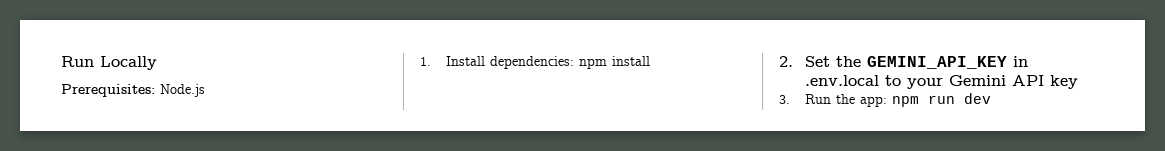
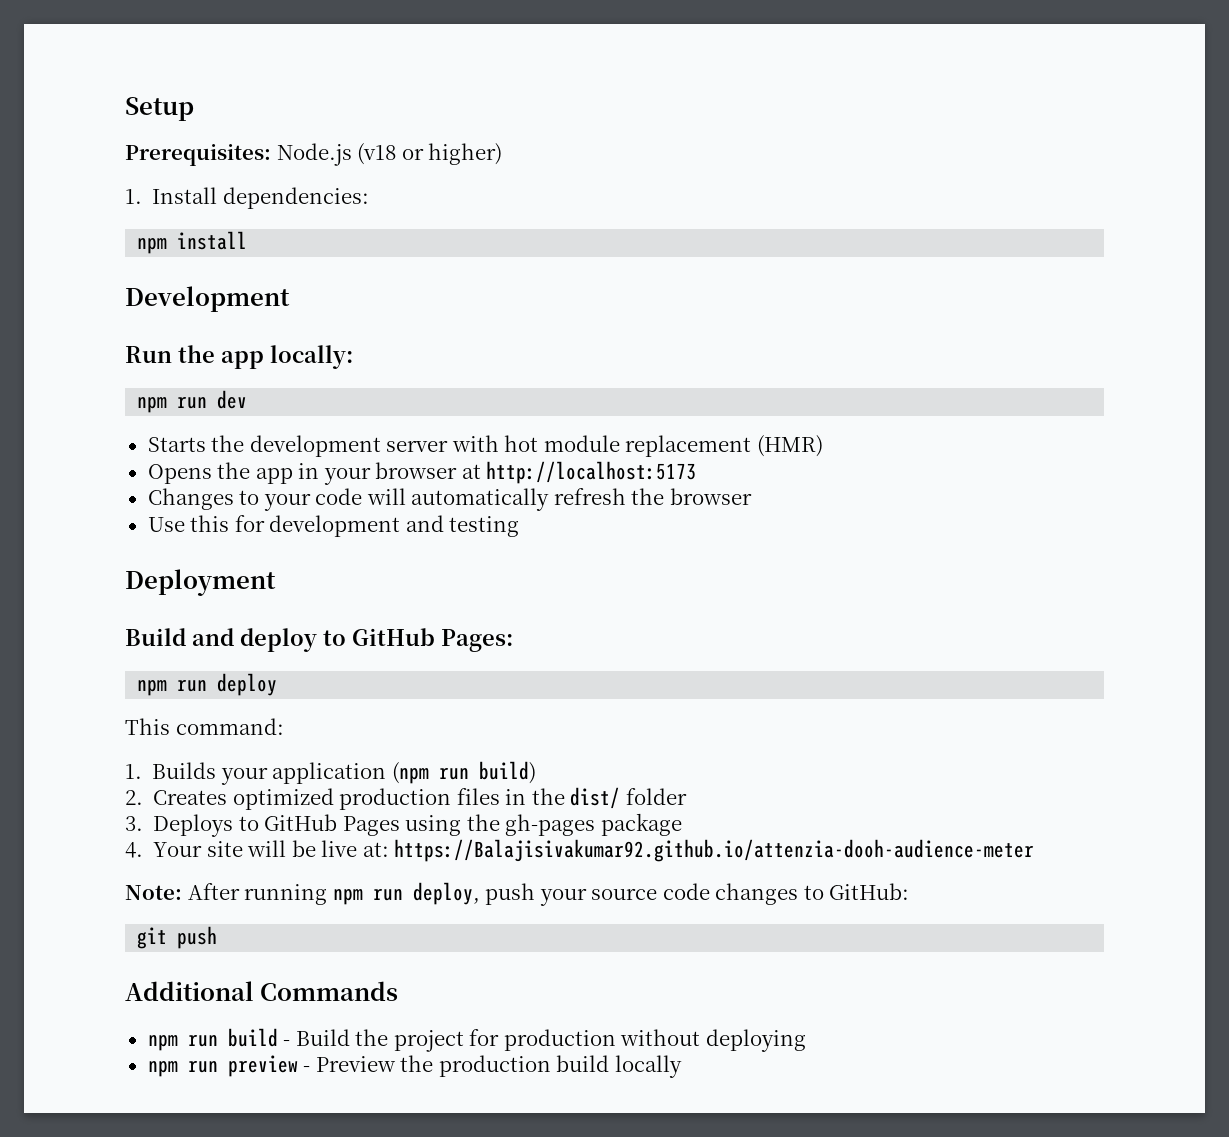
[61,56,157,70] Run Locally -> [125,97,194,121] Setup
(205, 90) none -> [357,143,503,165] (v18 or higher)
(575, 62) none -> (369, 198) //
[779,56,1029,69] [805,75,1079,89] [779,93,992,107] 2. Set the GEMINI_API_KEY in .env.local to your Gemini API key // 3. Run the app: npm run dev -> [125,286,290,312] [125,345,353,369] [137,390,248,413] [147,435,823,457] [147,461,697,485] [147,488,752,511] [147,515,520,537] [125,569,276,596] [125,628,513,652] [137,673,278,696] [125,718,284,735] [125,761,536,785] [125,787,687,810] [125,813,682,837] [125,839,1035,862] [125,882,910,906] [137,926,218,949] [125,981,399,1001] [147,1028,806,1052] [147,1055,682,1078] Development // Run the app locally: // npm run dev // Starts the development server with hot module replacement (HMR) // Opens the app in your browser at http://localhost:5173 // Changes to your code will automatically refresh the browser // Use this for development and testing // Deployment // Build and deploy to GitHub Pages: // npm run deploy // This command: // 1. Builds your application (npm run build) // 2. Creates optimized production files in the dist/ folder // 3. Deploys to GitHub Pages using the gh-pages package // 4. Your site will be live at: https://Balajisivakumar92.github.io/attenzia-dooh-audience-meter // Note: After running npm run deploy, push your source code changes to GitHub: // git push // Additional Commands // npm run build - Build the project for production without deploying // npm run preview - Preview the production build locally

